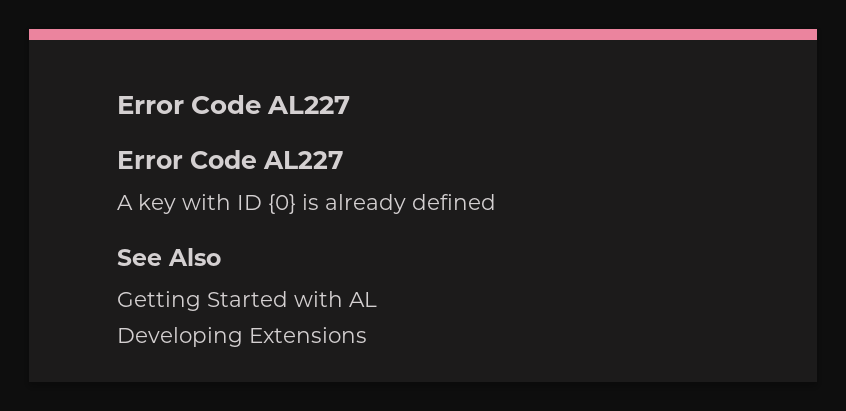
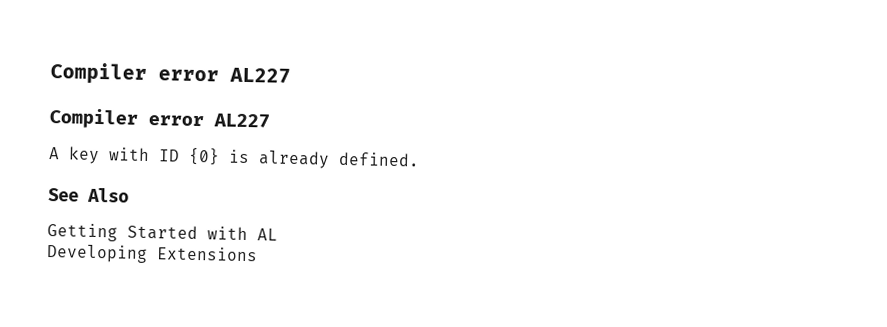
[117,95,351,114] [117,150,257,169] Error Code AL227 // Error Code -> [50,62,291,85] [49,108,204,129] Compiler error AL227 // Compiler error
[412,194,496,210] defined -> [338,151,420,167] defined.

